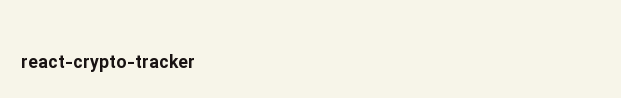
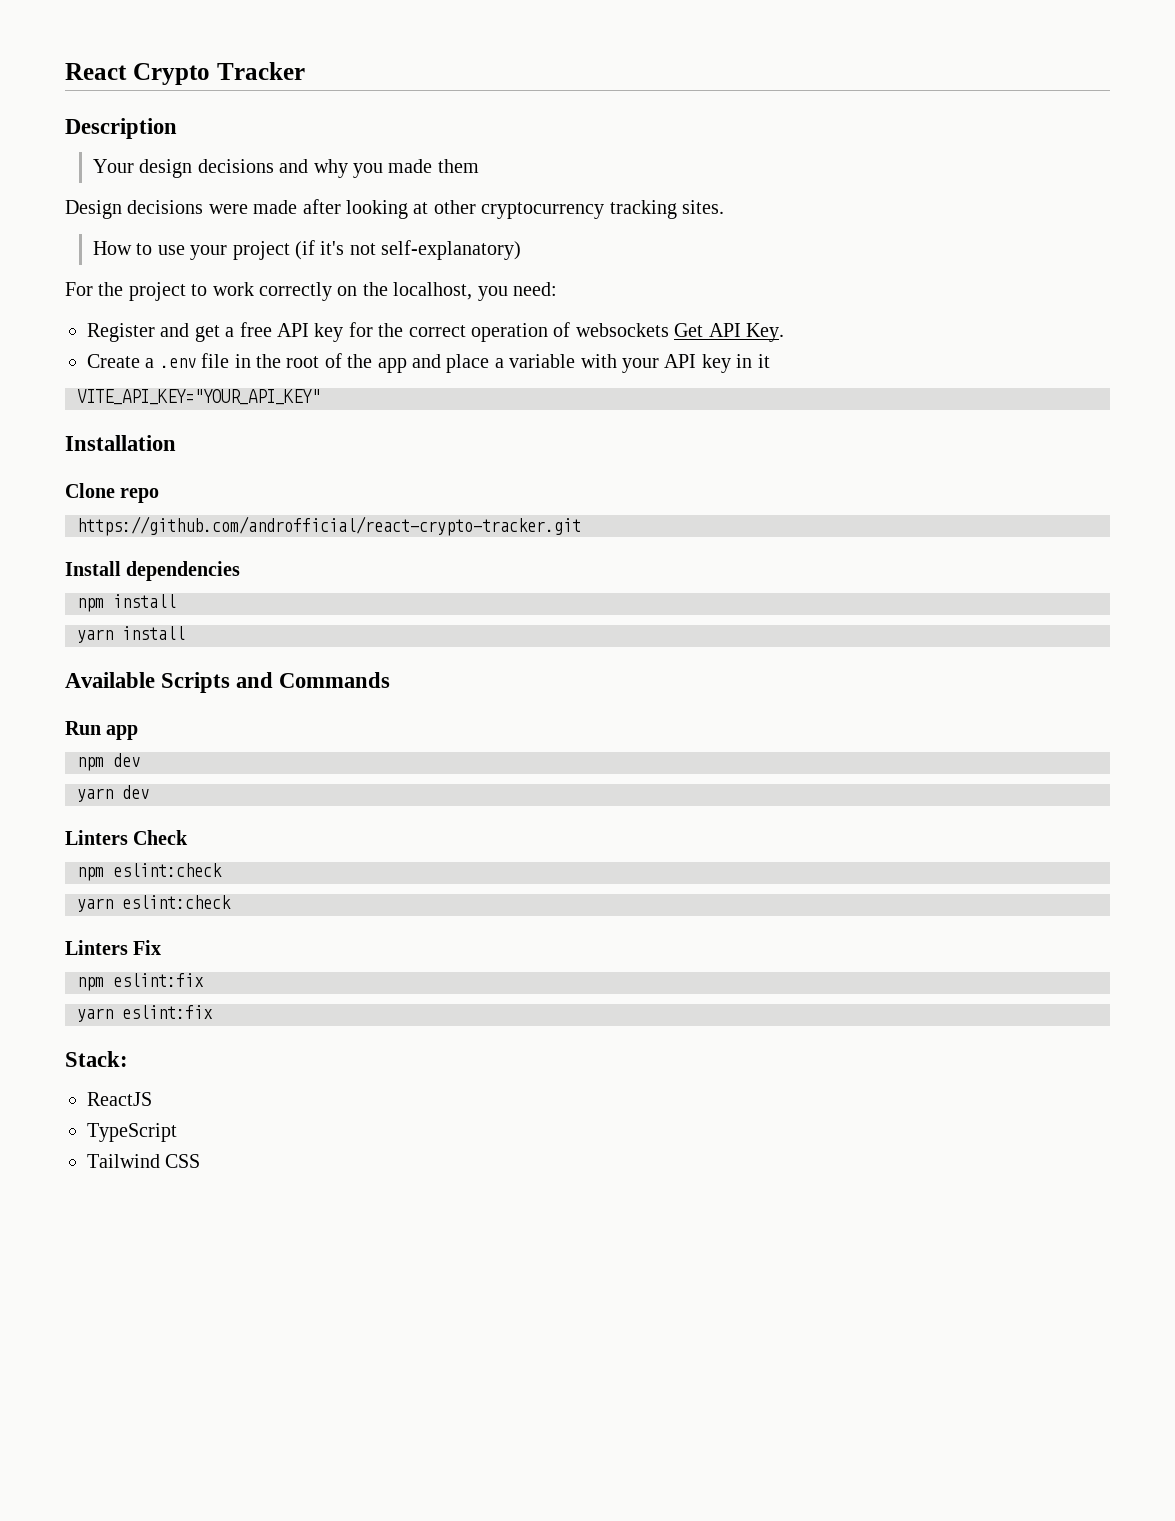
[21,54,195,72] react-crypto-tracker -> [65,62,305,85] [65,118,177,139] [92,159,479,178] [65,199,724,219] [92,240,522,260] [65,282,557,301] [87,322,784,342] [87,353,770,373] [77,389,320,405] [65,435,176,451] [65,483,160,503] [77,516,581,536] [65,561,241,581] [77,594,176,612] [77,626,185,643] [65,672,391,693] [65,721,139,740] [77,753,140,771] [77,785,149,802] [65,830,189,845] [77,863,222,881] [77,895,231,912] [65,940,162,955] [77,973,204,991] [77,1005,213,1022] [65,1051,128,1067] [87,1092,152,1106] [87,1123,177,1142] [87,1154,201,1168] React Crypto Tracker // Description // Your design decisions and why you made them // Design decisions were made after looking at other cryptocurrency tracking sites. // How to use your project (if it's not self-explanatory) // For the project to work correctly on the localhost, you need: // Register and get a free API key for the correct operation of websockets Get API Key. // Create a .env file in the root of the app and place a variable with your API key in it // VITE_API_KEY="YOUR_API_KEY" // Installation // Clone repo // https://github.com/androfficial/react-crypto-tracker.git // Install dependencies // npm install // yarn install // Available Scripts and Commands // Run app // npm dev // yarn dev // Linters Check // npm eslint:check // yarn eslint:check // Linters Fix // npm eslint:fix // yarn eslint:fix // Stack: // ReactJS // TypeScript // Tailwind CSS

